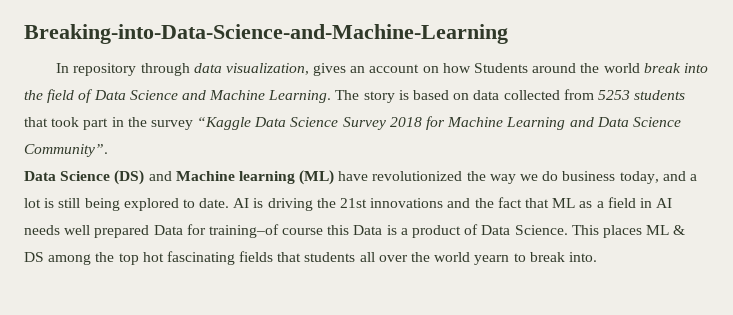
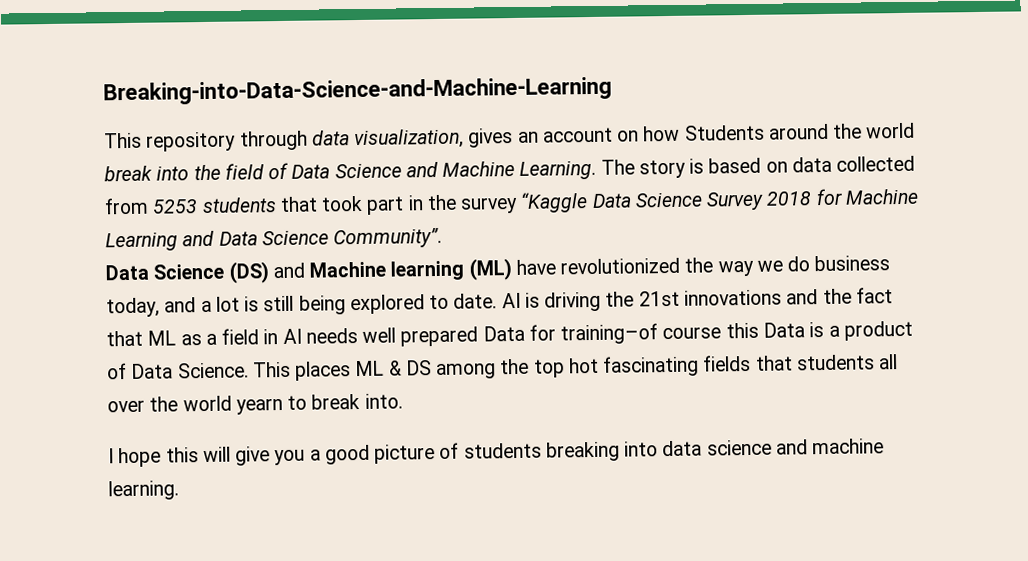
[56,63,70,73] In -> [104,132,142,149] This
(597, 257) none -> [108,438,885,468] [108,480,179,501] // I hope this will give you a good picture of students breaking into data science and machine learning.

